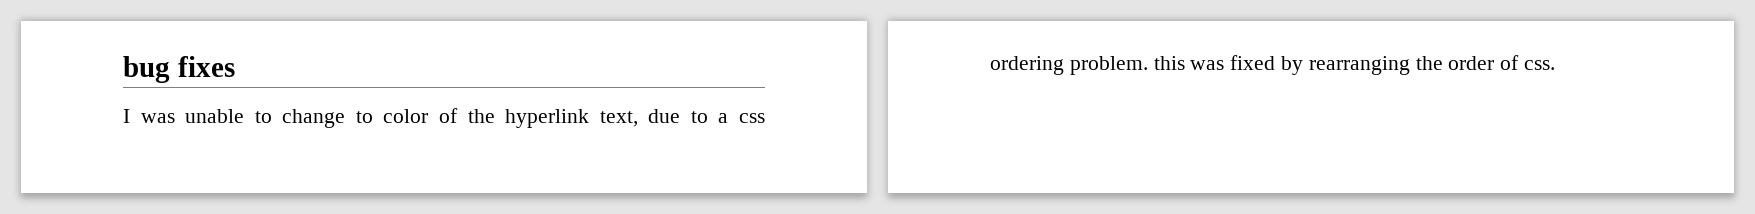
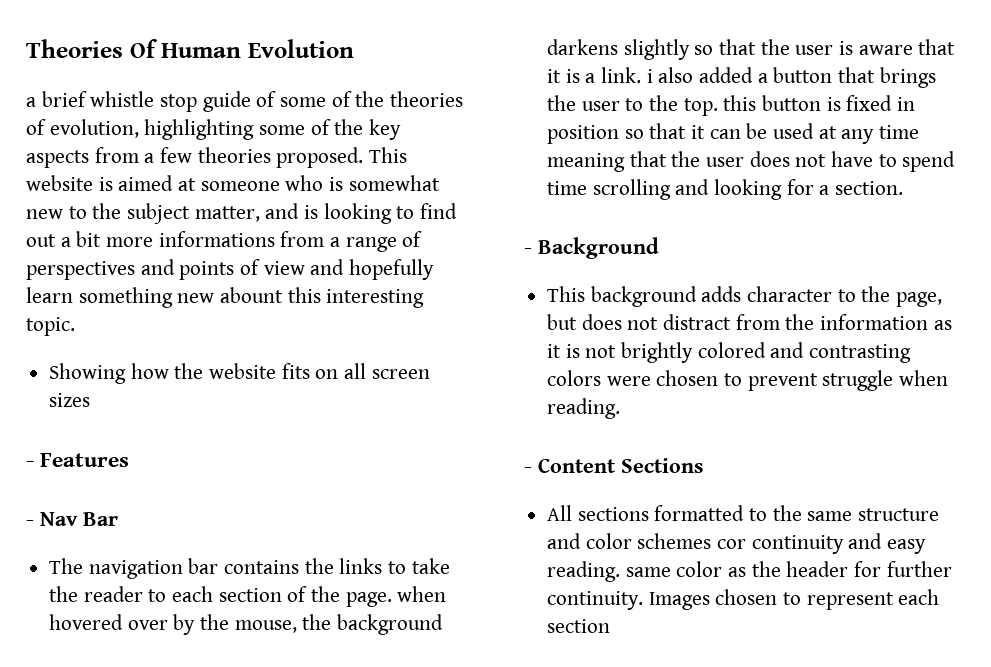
[123,56,235,83] [123,108,765,128] [990,55,1556,75] bug fixes // I was unable to change to color of the hyperlink text, due to a css ordering problem. this was fixed by rearranging the order of css. -> [26,39,354,58] [26,91,464,112] [26,119,402,140] [26,147,408,168] [26,175,440,191] [26,203,458,224] [26,231,423,252] [26,259,435,280] [26,287,425,308] [26,317,75,336] [49,363,430,384] [49,393,91,407] [26,453,130,467] [26,512,118,526] [49,558,450,579] [49,586,447,607] [49,614,444,635] [547,39,956,60] [547,67,936,88] [547,95,916,116] [547,123,920,144] [547,151,956,172] [547,179,904,200] [524,237,659,259] [547,286,943,307] [547,314,952,330] [547,342,912,363] [547,370,949,391] [547,398,621,419] [524,458,703,473] [547,505,940,521] [547,533,927,554] [547,561,952,582] [547,589,940,610] [547,619,611,633] Theories Of Human Evolution // a brief whistle stop guide of some of the theories of evolution, highlighting some of the key aspects from a few theories proposed. This website is aimed at someone who is somewhat new to the subject matter, and is looking to find out a bit more informations from a range of perspectives and points of view and hopefully learn something new abount this interesting topic. // Showing how the website fits on all screen sizes // - Features // - Nav Bar // The navigation bar contains the links to take the reader to each section of the page. when hovered over by the mouse, the background darkens slightly so that the user is aware that it is a link. i also added a button that brings the user to the top. this button is fixed in position so that it can be used at any time meaning that the user does not have to spend time scrolling and looking for a section. // - Background // This background adds character to the page, but does not distract from the information as it is not brightly colored and contrasting colors were chosen to prevent struggle when reading. // - Content Sections // All sections formatted to the same structure and color schemes cor continuity and easy reading. same color as the header for further continuity. Images chosen to represent each section

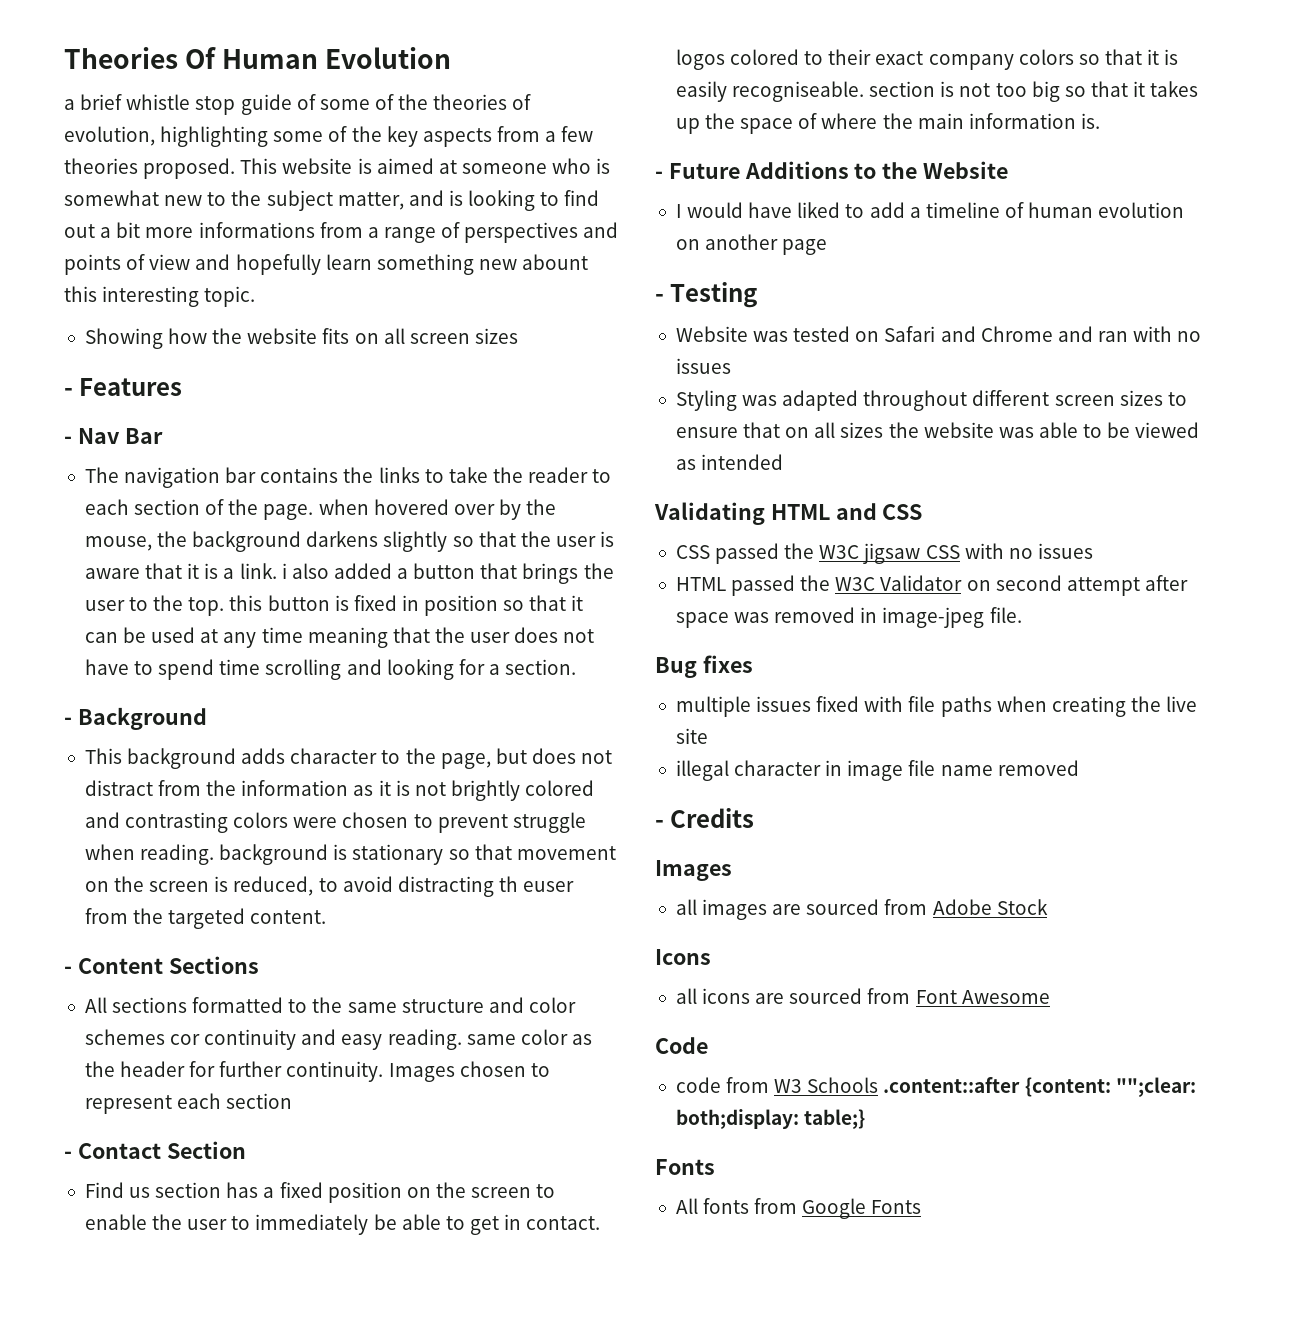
(621, 408) none -> [219,844,616,865] [84,876,575,897] [84,908,327,929] background is stationary so that movement on the screen is reduced, to avoid distracting th euser from the targeted content.
(611, 626) none -> [64,1141,246,1159] [84,1182,556,1203] [84,1214,601,1235] [675,49,1179,70] [675,81,1199,102] [675,113,1100,134] [655,161,1009,179] [675,202,1185,218] [675,234,828,255] [655,282,758,308] [675,326,1202,342] [675,358,731,374] [675,390,1187,411] [675,422,1200,438] [675,454,784,470] [654,502,923,525] [675,543,1093,564] [675,575,1188,596] [675,607,1022,628] [655,655,753,678] [675,696,1198,717] [675,728,708,744] [675,760,1079,781] [655,808,755,828] [655,860,732,881] [675,899,1048,920] [655,949,711,965] [675,988,1050,1004] [655,1037,708,1054] [675,1077,1196,1097] [675,1109,866,1129] [655,1159,715,1175] [675,1198,922,1219] // - Contact Section // Find us section has a fixed position on the screen to enable the user to immediately be able to get in contact. logos colored to their exact company colors so that it is easily recogniseable. section is not too big so that it takes up the space of where the main information is. // - Future Additions to the Website // I would have liked to add a timeline of human evolution on another page // - Testing // Website was tested on Safari and Chrome and ran with no issues // Styling was adapted throughout different screen sizes to ensure that on all sizes the website was able to be viewed as intended // Validating HTML and CSS // CSS passed the W3C jigsaw CSS with no issues // HTML passed the W3C Validator on second attempt after space was removed in image-jpeg file. // Bug fixes // multiple issues fixed with file paths when creating the live site // illegal character in image file name removed // - Credits // Images // all images are sourced from Adobe Stock // Icons // all icons are sourced from Font Awesome // Code // code from W3 Schools .content::after {content: "";clear: both;display: table;} // Fonts // All fonts from Google Fonts

